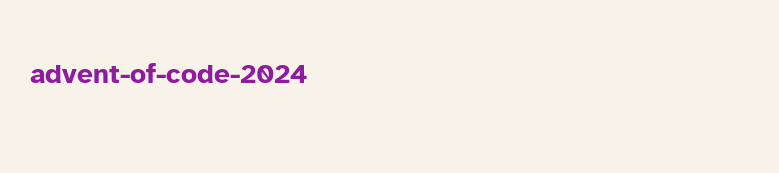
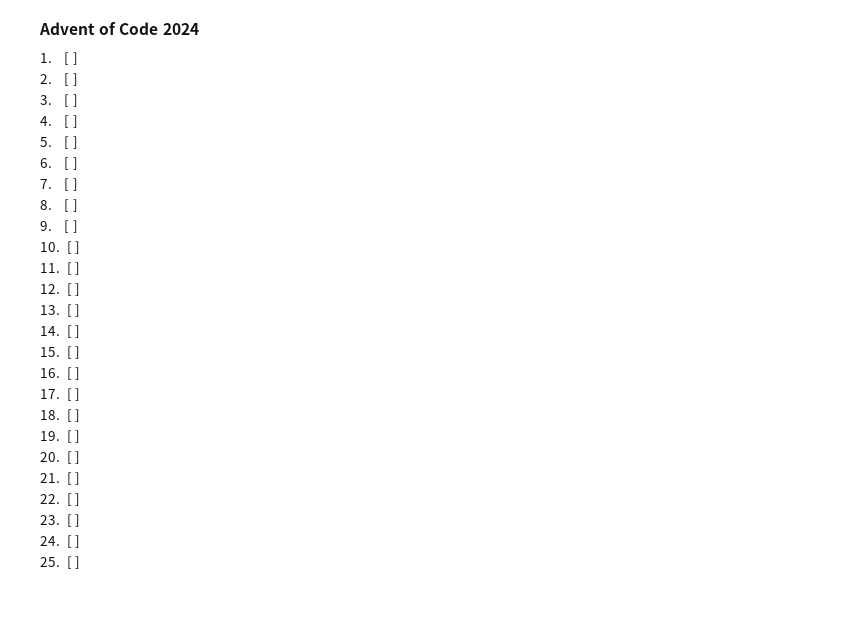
[30,63,308,83] advent-of-code-2024 -> [39,22,199,35] [40,52,79,65] [40,73,79,86] [40,94,79,107] [40,115,79,128] [40,136,79,149] [40,157,79,170] [40,178,79,191] [40,199,79,212] [40,220,79,233] [40,241,81,254] [40,262,81,275] [40,283,81,296] [40,304,81,317] [40,325,81,338] [40,346,81,359] [40,367,81,380] [40,388,81,401] [40,409,81,422] [40,430,81,443] [40,451,81,464] [40,472,81,485] [40,493,81,506] [40,514,81,527] [40,535,81,548] [40,556,81,569] Advent of Code 2024 // 1. [ ] // 2. [ ] // 3. [ ] // 4. [ ] // 5. [ ] // 6. [ ] // 7. [ ] // 8. [ ] // 9. [ ] // 10. [ ] // 11. [ ] // 12. [ ] // 13. [ ] // 14. [ ] // 15. [ ] // 16. [ ] // 17. [ ] // 18. [ ] // 19. [ ] // 20. [ ] // 21. [ ] // 22. [ ] // 23. [ ] // 24. [ ] // 25. [ ]

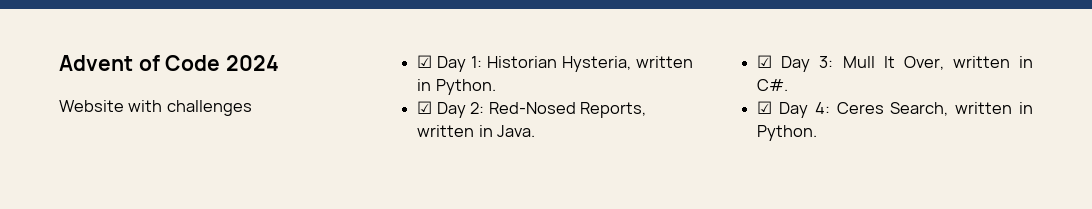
[40,52,79,65] [40,73,79,86] [40,94,79,107] [40,115,79,128] [40,136,79,149] [40,157,79,170] [40,178,79,191] [40,199,79,212] [40,220,79,233] [40,241,81,254] [40,262,81,275] [40,283,81,296] [40,304,81,317] [40,325,81,338] [40,346,81,359] [40,367,81,380] [40,388,81,401] [40,409,81,422] [40,430,81,443] [40,451,81,464] [40,472,81,485] [40,493,81,506] [40,514,81,527] [40,535,81,548] [40,556,81,569] 1. [ ] // 2. [ ] // 3. [ ] // 4. [ ] // 5. [ ] // 6. [ ] // 7. [ ] // 8. [ ] // 9. [ ] // 10. [ ] // 11. [ ] // 12. [ ] // 13. [ ] // 14. [ ] // 15. [ ] // 16. [ ] // 17. [ ] // 18. [ ] // 19. [ ] // 20. [ ] // 21. [ ] // 22. [ ] // 23. [ ] // 24. [ ] // 25. [ ] -> [59,100,252,116] [417,55,693,72] [417,79,496,95] [417,101,646,118] [417,125,536,137] [757,55,1033,72] [757,79,789,91] [757,101,1033,118] [757,125,818,141] Website with challenges // ☑ Day 1: Historian Hysteria, written in Python. // ☑ Day 2: Red-Nosed Reports, written in Java. // ☑ Day 3: Mull It Over, written in C#. // ☑ Day 4: Ceres Search, written in Python.

